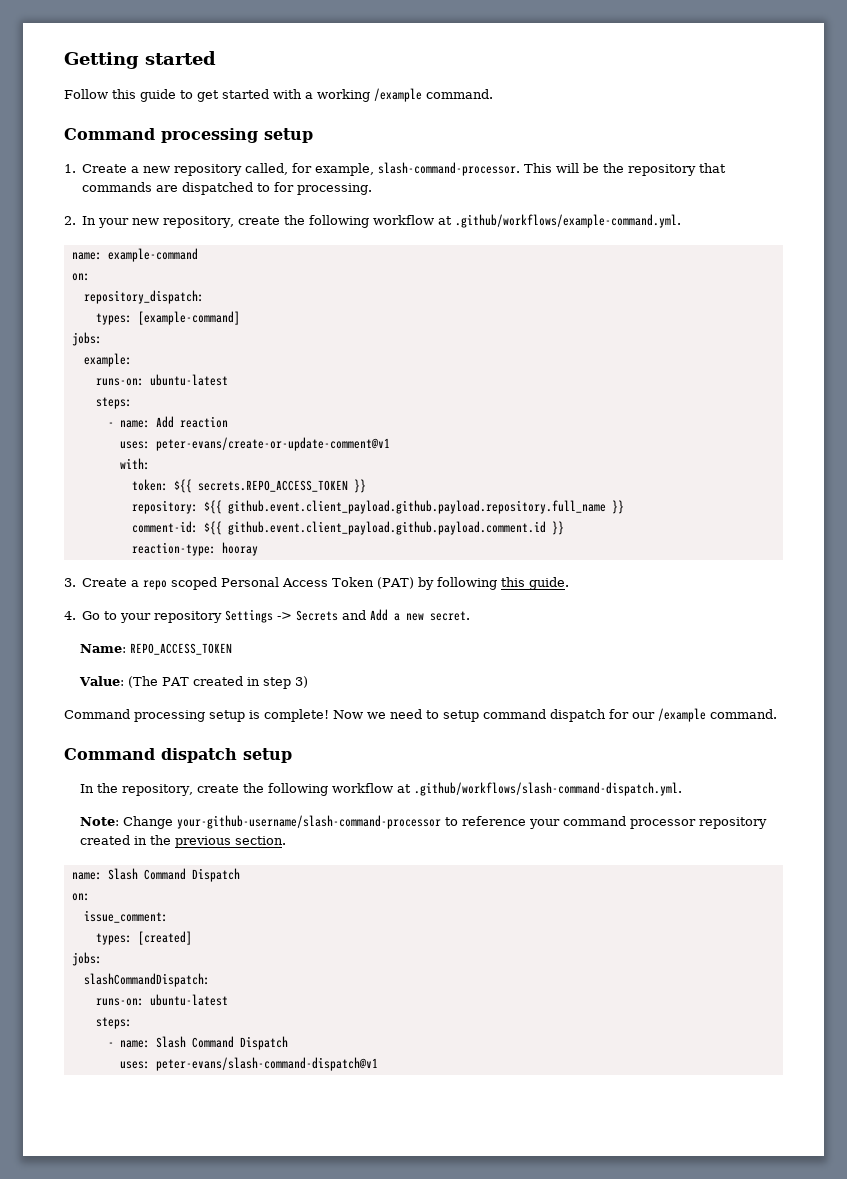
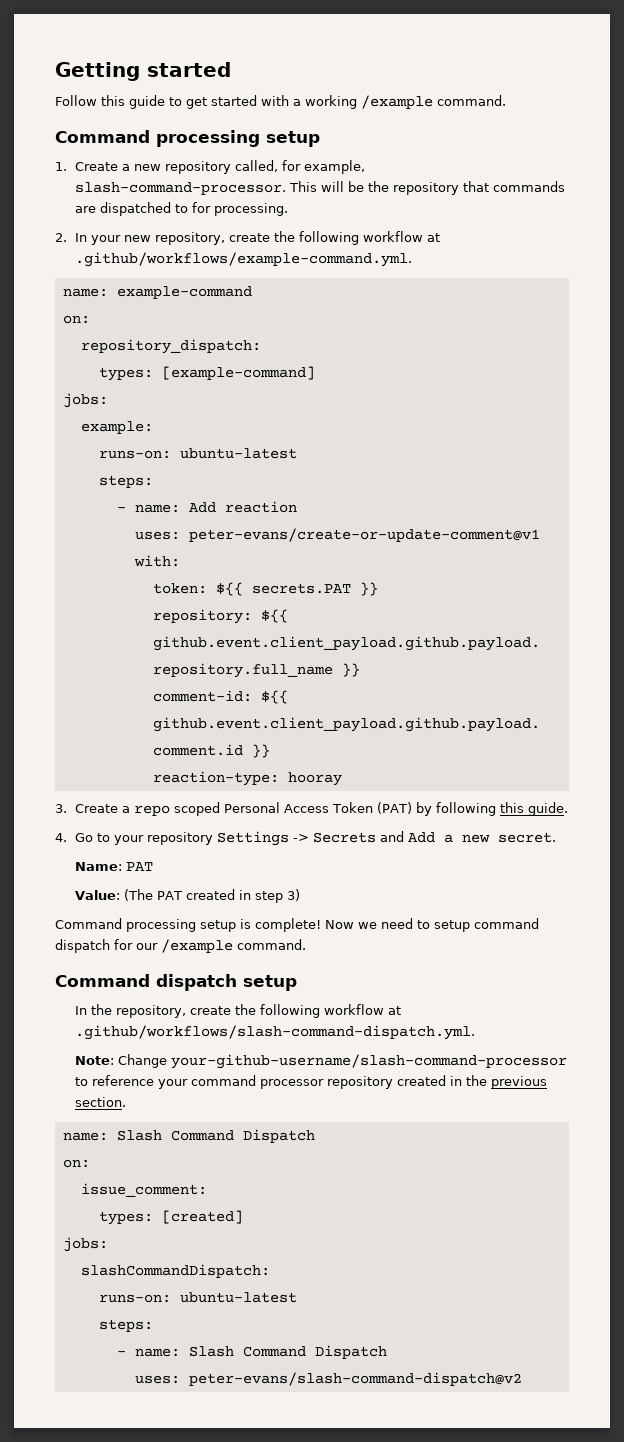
[197,480,348,492] secrets.REPO_ACCESS_TOKEN -> [251,583,351,594] secrets.PAT
[129,643,232,655] REPO_ACCESS_TOKEN -> [126,862,154,871] PAT
[155,1057,378,1071] peter-evans/slash-command-dispatch@v1 -> [188,1372,522,1386] peter-evans/slash-command-dispatch@v2

